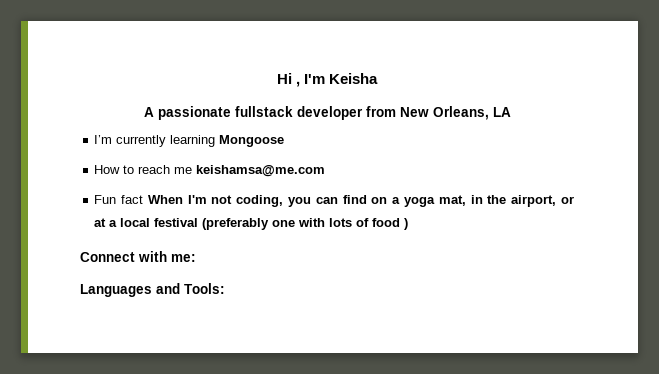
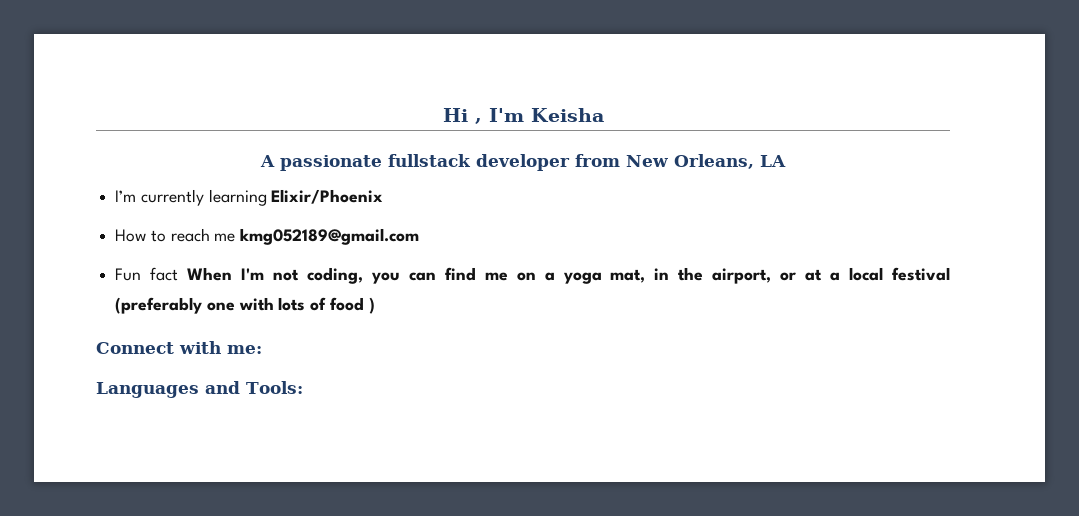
[219,135,285,147] Mongoose -> [271,189,384,204] Elixir/Phoenix
[196,165,326,177] keishamsa@me.com -> [240,228,420,245] kmg052189@gmail.com
(367, 199) none -> [484,272,508,281] me

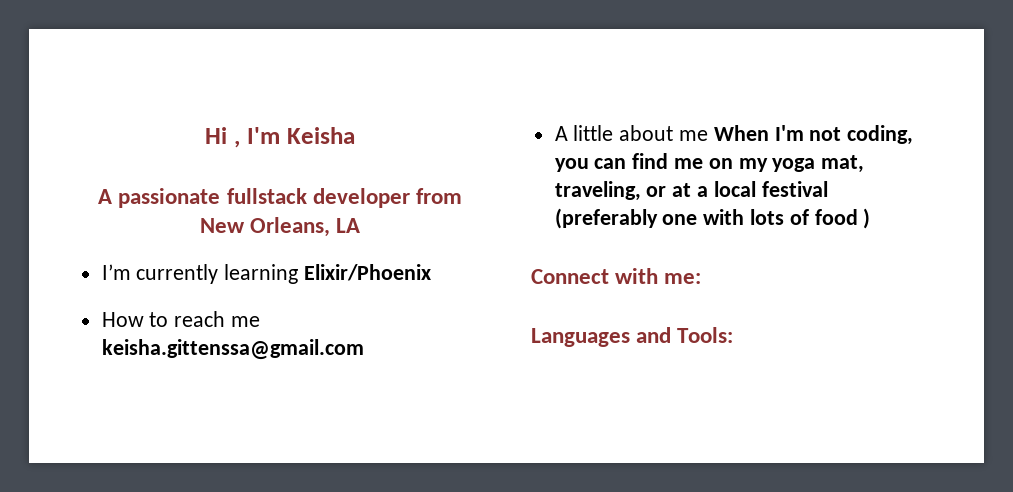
[240,228,420,245] [115,267,179,281] kmg052189@gmail.com // Fun fact -> [101,339,364,360] [554,125,709,141] keisha.gittenssa@gmail.com // A little about me
[544,272,555,281] a -> [738,158,768,172] my
[654,267,772,284] in the airport, -> [554,181,641,201] traveling,

